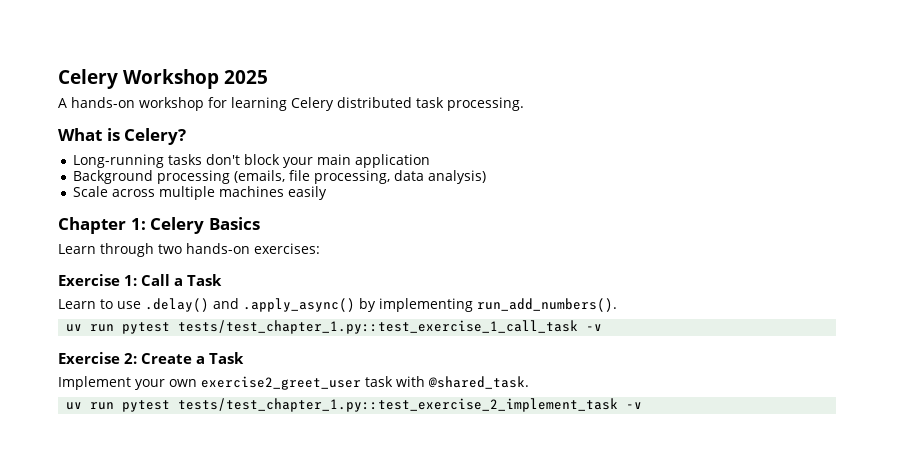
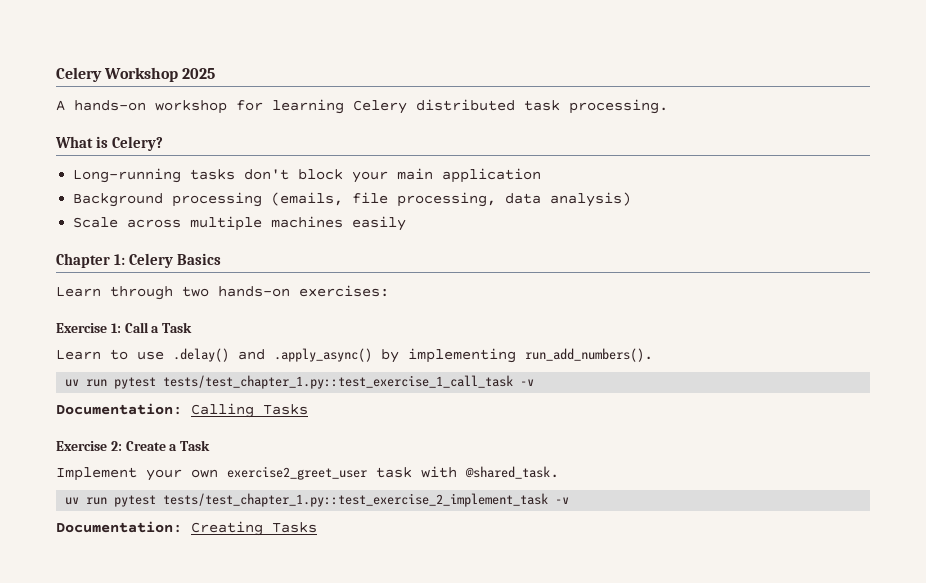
(603, 327) none -> [56,403,308,418] // Documentation: Calling Tasks
(643, 405) none -> [56,521,317,536] // Documentation: Creating Tasks

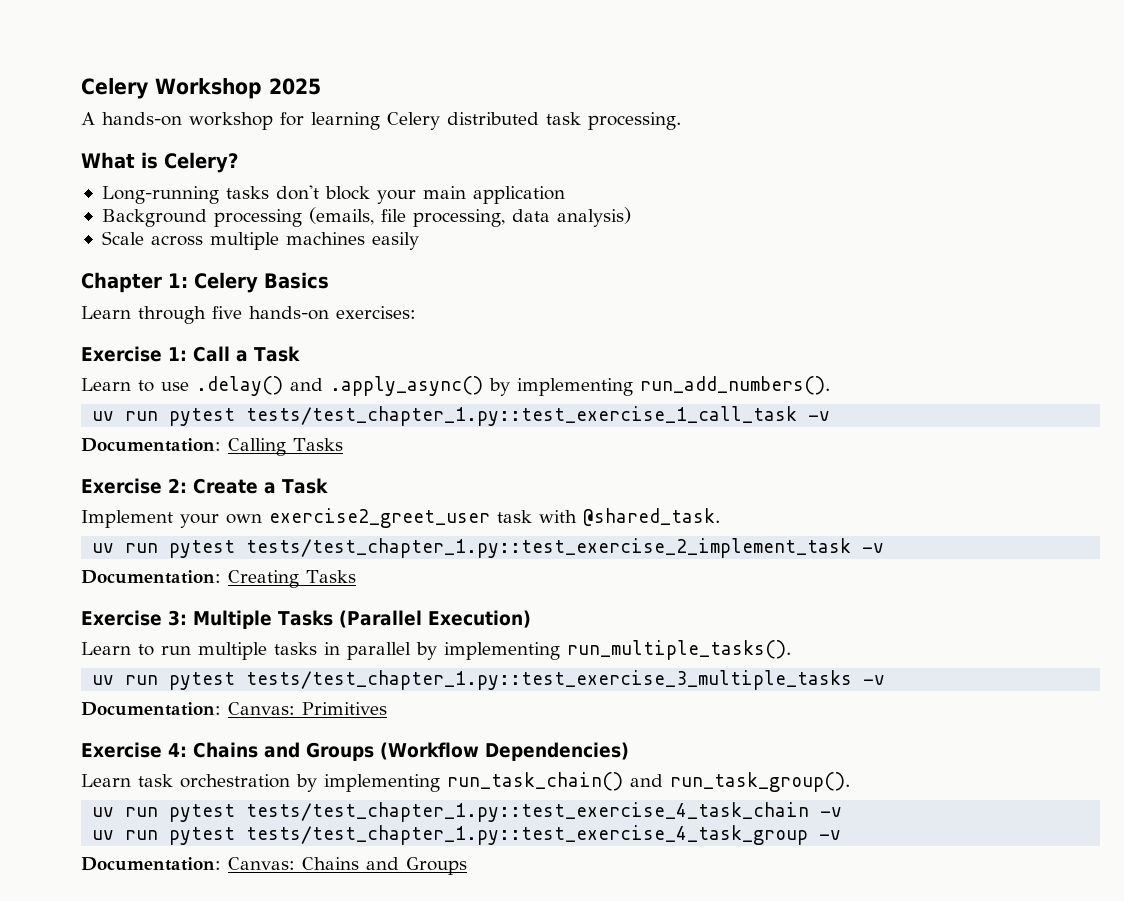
[182,286,209,297] two -> [212,306,242,319] five
(317, 527) none -> [81,610,531,629] [81,640,791,660] [92,670,886,690] [81,702,387,716] [81,742,629,761] [81,772,850,792] [92,802,843,822] [92,825,842,845] [81,857,467,875] // Exercise 3: Multiple Tasks (Parallel Execution) // Learn to run multiple tasks in parallel by implementing run_multiple_tasks(). // uv run pytest tests/test_chapter_1.py::test_exercise_3_multiple_tasks -v // Documentation: Canvas: Primitives // Exercise 4: Chains and Groups (Workflow Dependencies) // Learn task orchestration by implementing run_task_chain() and run_task_group(). // uv run pytest tests/test_chapter_1.py::test_exercise_4_task_chain -v // uv run pytest tests/test_chapter_1.py::test_exercise_4_task_group -v // Documentation: Canvas: Chains and Groups

